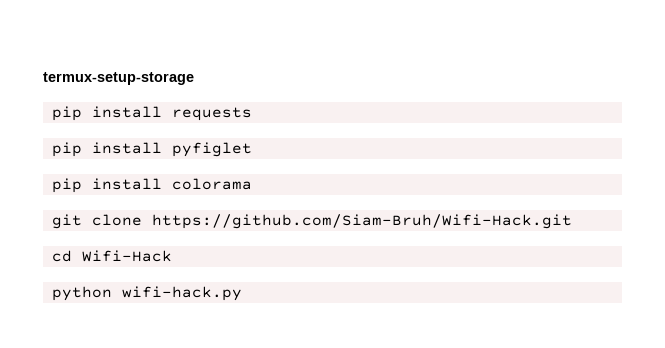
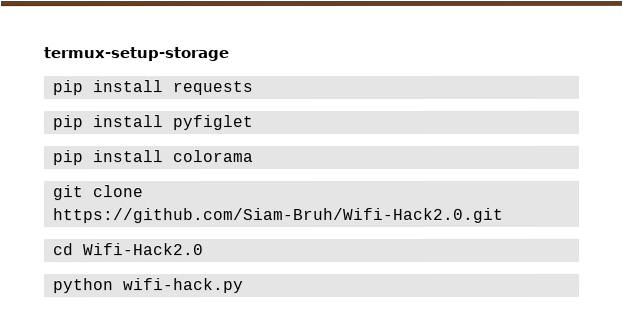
[151,214,572,229] https://github.com/Siam-Bruh/Wifi-Hack.git -> [52,207,504,224] https://github.com/Siam-Bruh/Wifi-Hack2.0.git
[81,250,172,262] Wifi-Hack -> [82,243,204,256] Wifi-Hack2.0

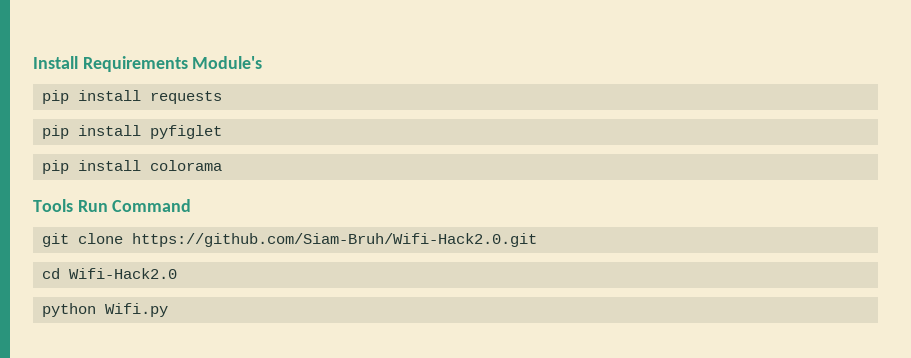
[43,47,229,62] termux-setup-storage -> [33,56,263,72] Install Requirements Module's
(253, 156) none -> [33,199,192,212] // Tools Run Command
[122,278,244,294] wifi-hack.py -> [105,303,169,317] Wifi.py

